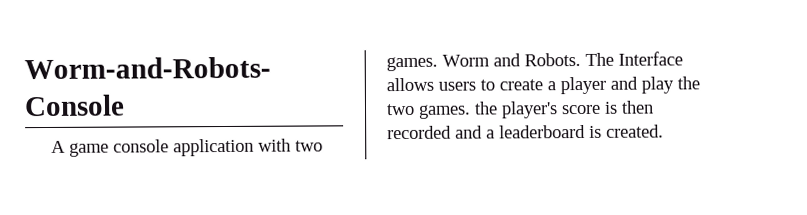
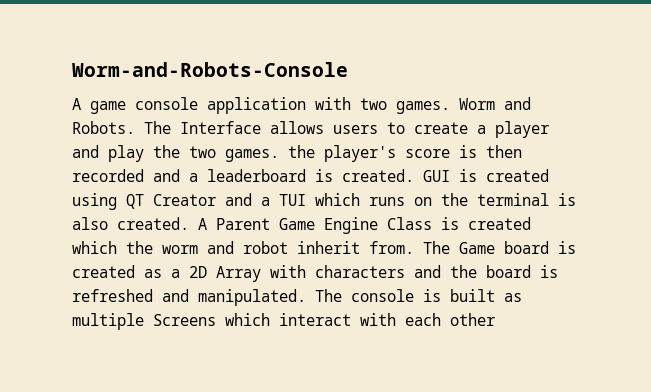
(664, 131) none -> [423,169,549,182] [72,193,576,210] [72,217,531,234] [72,241,576,254] [72,265,558,282] [72,289,522,306] [72,313,495,330] GUI is created using QT Creator and a TUI which runs on the terminal is also created. A Parent Game Engine Class is created which the worm and robot inherit from. The Game board is created as a 2D Array with characters and the board is refreshed and manipulated. The console is built as multiple Screens which interact with each other

